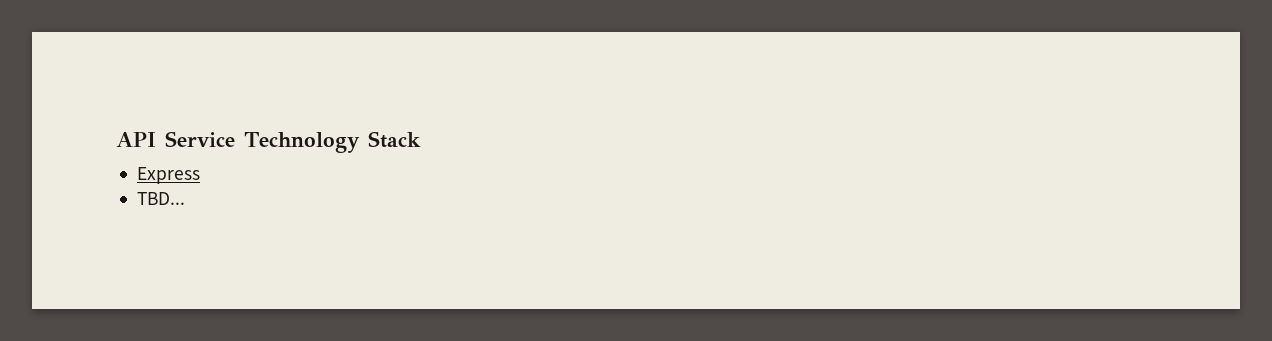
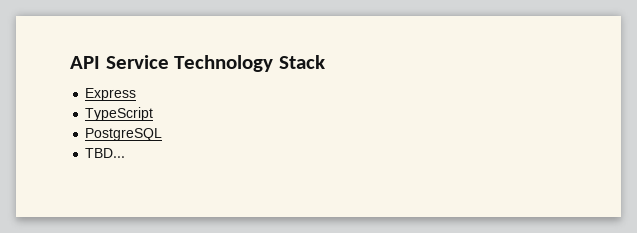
(201, 175) none -> [85,107,154,121] [85,128,163,141] // TypeScript // PostgreSQL

